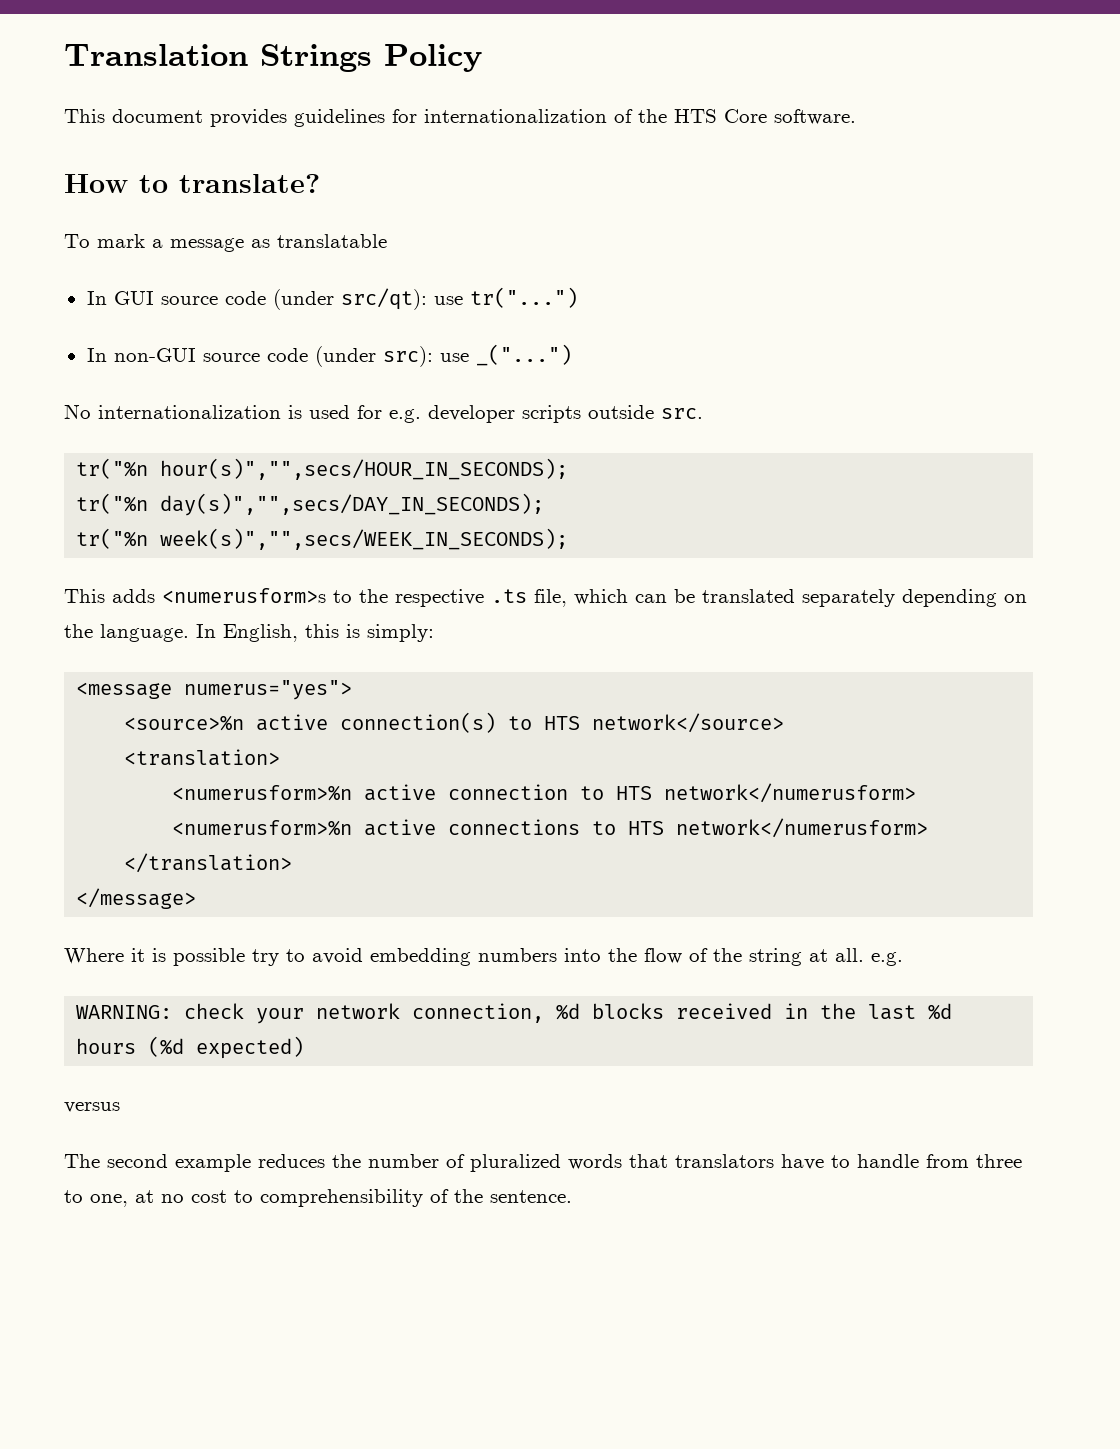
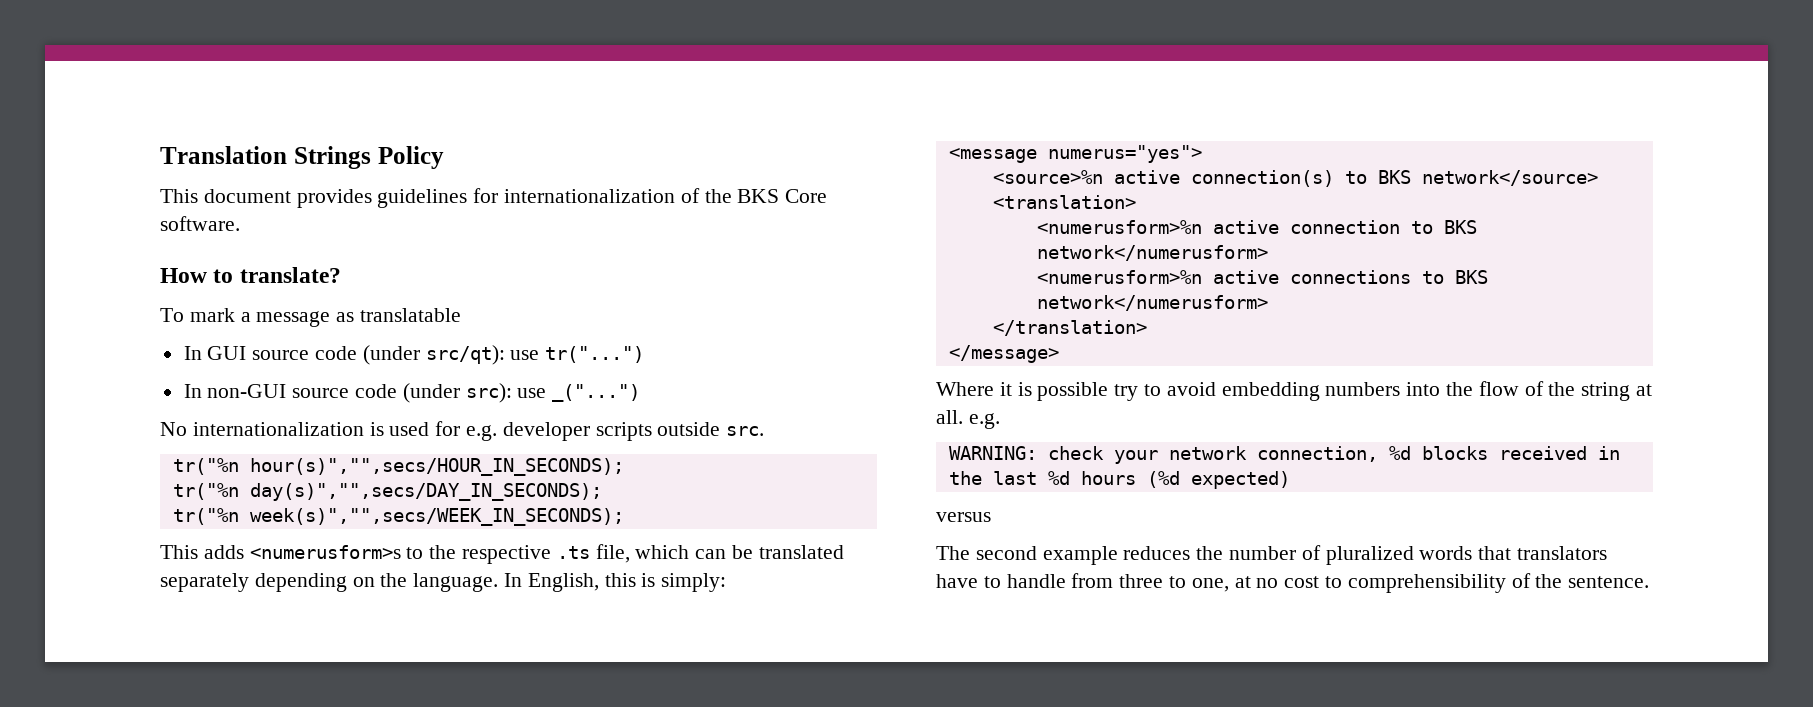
[674,109,717,123] HTS -> [737,189,780,203] BKS
[544,716,581,730] HTS -> [1377,170,1411,184] BKS
[616,786,653,800] HTS -> [1443,220,1477,234] BKS
[628,821,665,835] HTS -> [1454,270,1488,284] BKS

